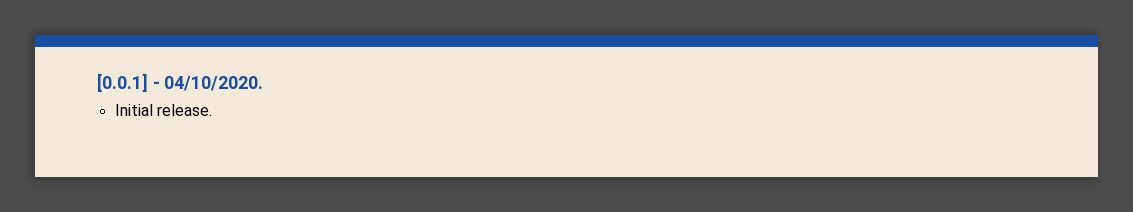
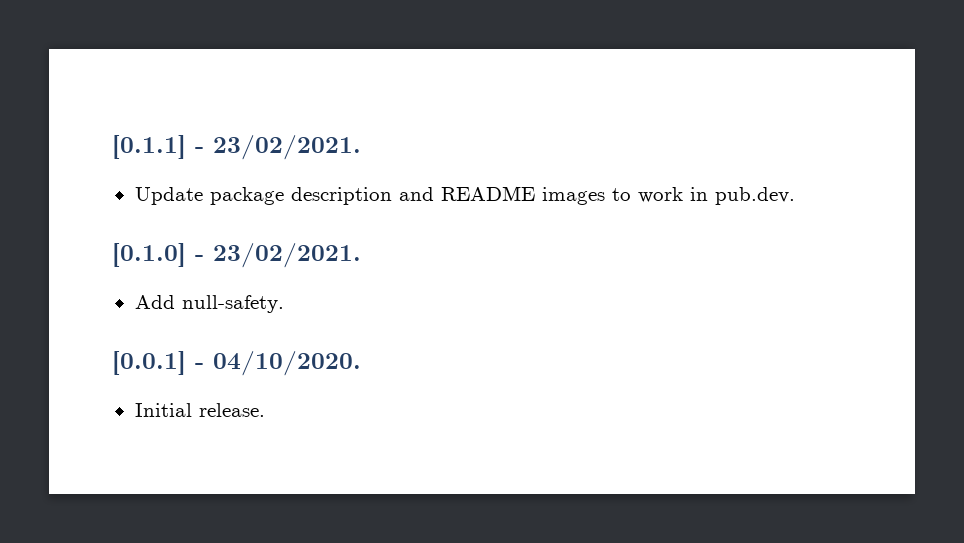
(97, 82) none -> [112,135,361,160] [134,186,795,205] [112,243,361,268] [134,295,284,313] [0.1.1] - 23/02/2021. // Update package description and README images to work in pub.dev. // [0.1.0] - 23/02/2021. // Add null-safety. //

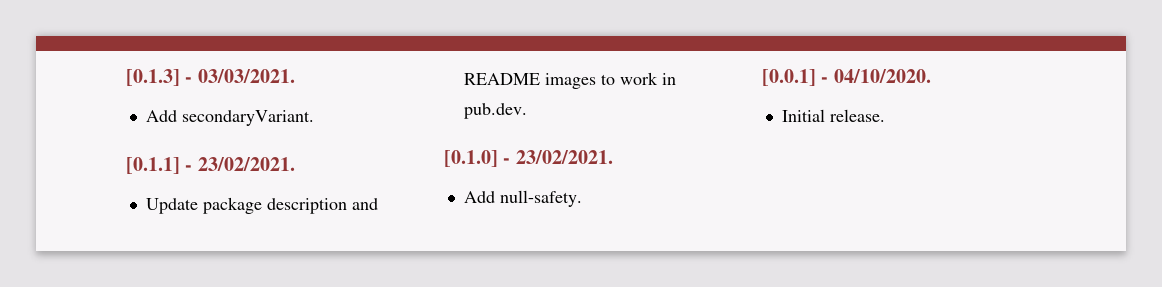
(112, 147) none -> [126,69,295,86] [145,110,314,126] [0.1.3] - 03/03/2021. // Add secondaryVariant. //

